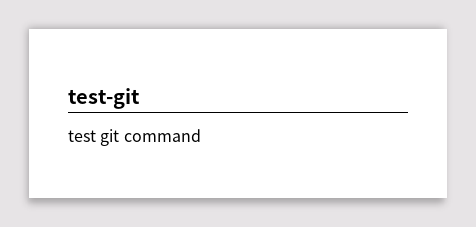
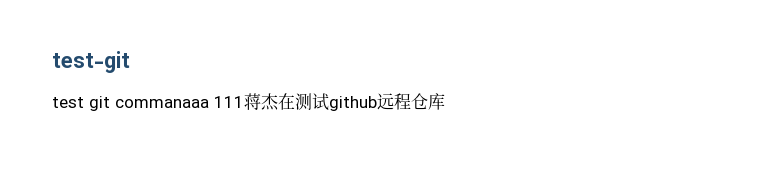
[123,129,201,142] command -> [115,93,445,111] commanaaa 111蒋杰在测试github远程仓库

